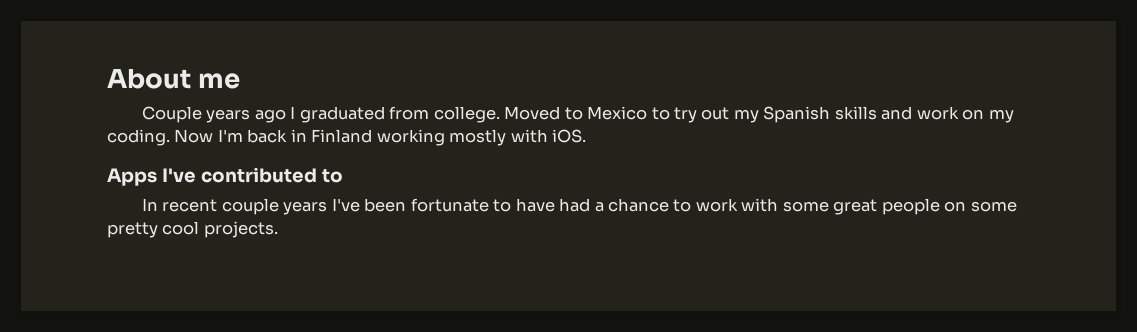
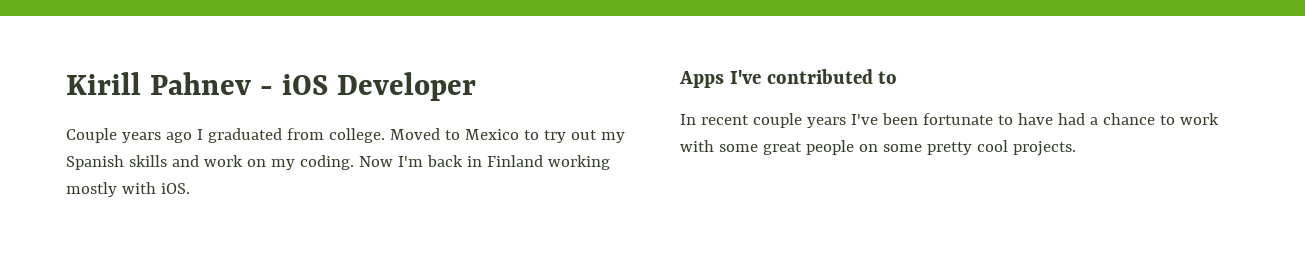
[107,69,241,89] About me -> [66,72,477,101] Kirill Pahnev - iOS Developer

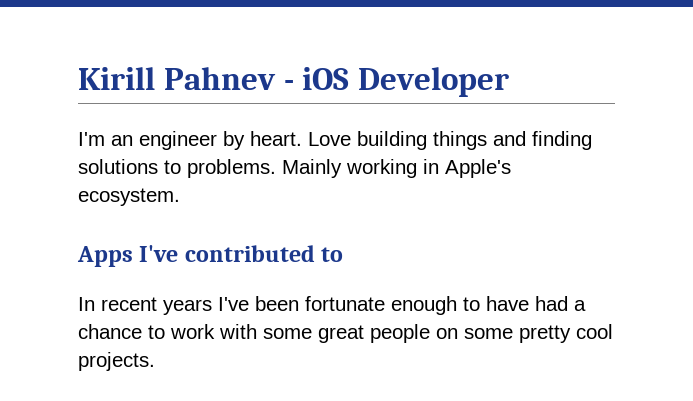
[66,128,625,143] [66,155,610,170] [66,182,190,197] Couple years ago I graduated from college. Moved to Mexico to try out my Spanish skills and work on my coding. Now I'm back in Finland working mostly with iOS. -> [78,131,592,150] [78,159,511,178] [78,188,180,206] I'm an engineer by heart. Love building things and finding solutions to problems. Mainly working in Apple's ecosystem.
[752,113,802,128] couple -> (157, 304) none
(993, 119) none -> [391,296,457,315] enough

